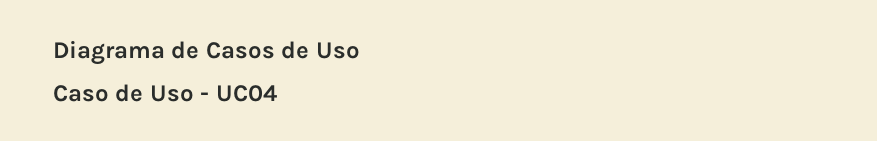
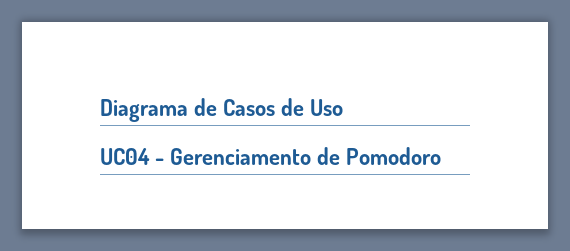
[53,84,277,102] Caso de Uso - UC04 -> [100,147,442,165] UC04 - Gerenciamento de Pomodoro

